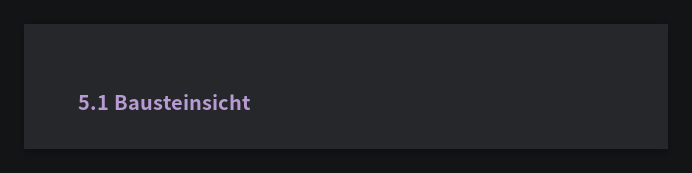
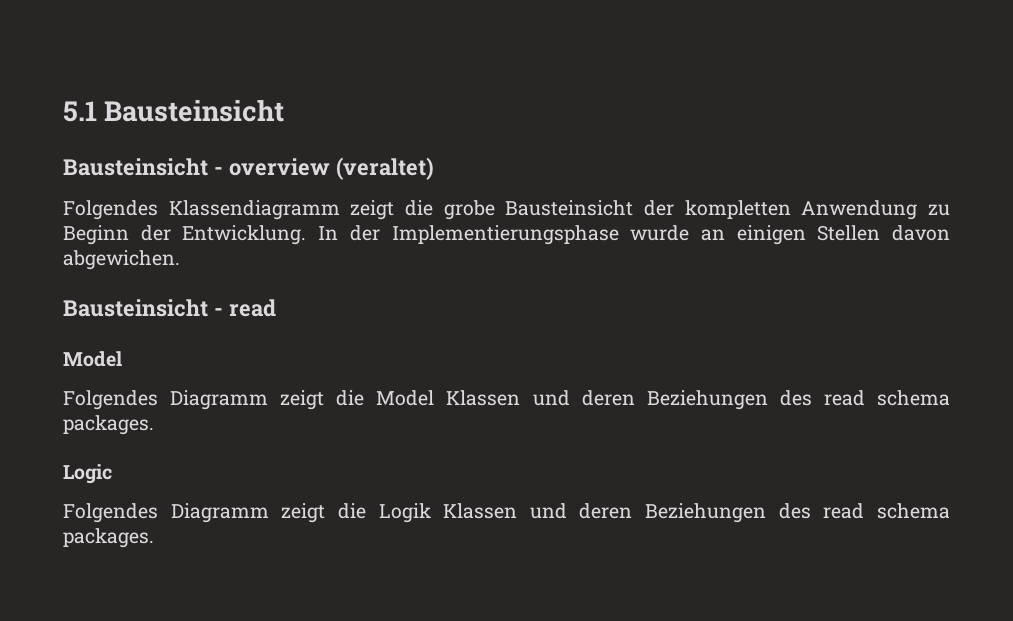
(252, 102) none -> [63,157,434,180] [63,200,950,220] [63,225,951,245] [63,250,180,270] [63,299,276,317] [63,351,122,367] [63,390,951,410] [63,415,154,435] [63,464,112,484] [63,503,950,523] [63,528,154,548] // Bausteinsicht - overview (veraltet) // Folgendes Klassendiagramm zeigt die grobe Bausteinsicht der kompletten Anwendung zu Beginn der Entwicklung. In der Implementierungsphase wurde an einigen Stellen davon abgewichen. // Bausteinsicht - read // Model // Folgendes Diagramm zeigt die Model Klassen und deren Beziehungen des read schema packages. // Logic // Folgendes Diagramm zeigt die Logik Klassen und deren Beziehungen des read schema packages.

